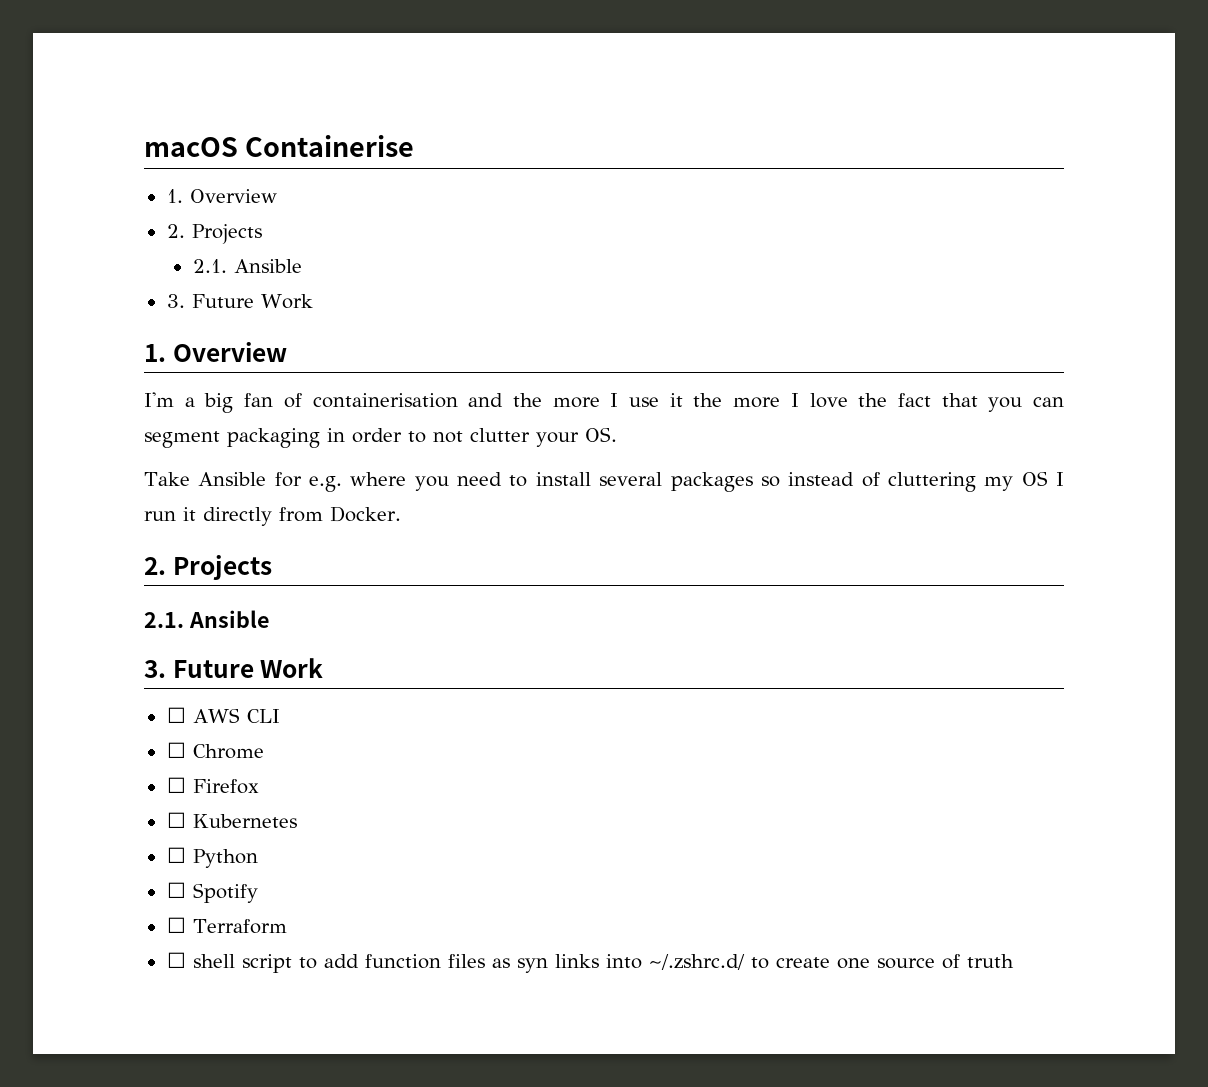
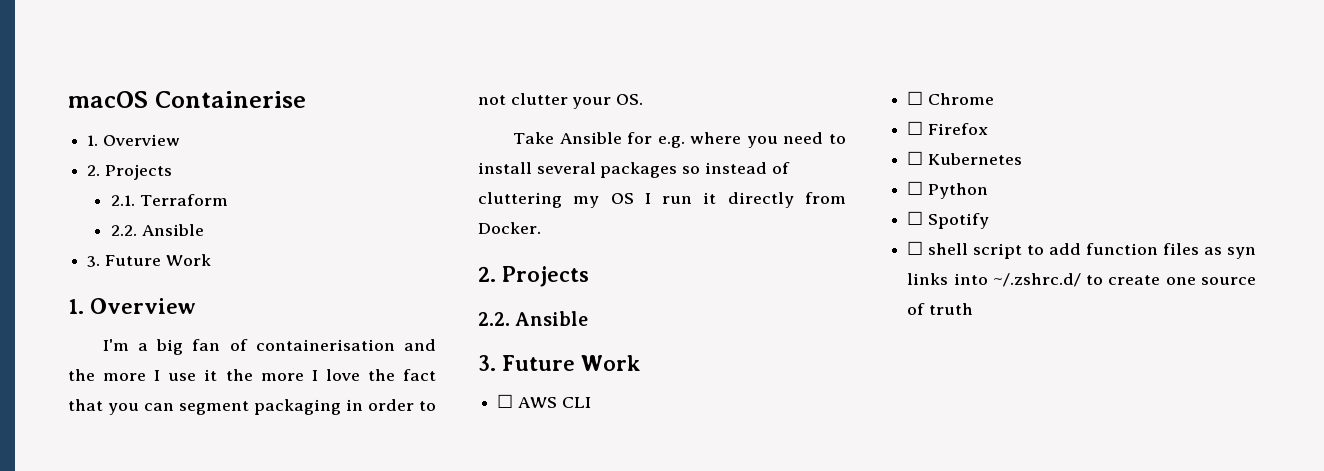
(227, 266) none -> [139,194,228,206] [111,225,138,236] Terraform // 2.2.
[144,612,184,628] 2.1. -> [478,312,510,326] 2.2.
[166,917,287,934] // ☐ Terraform -> (989, 221) none

